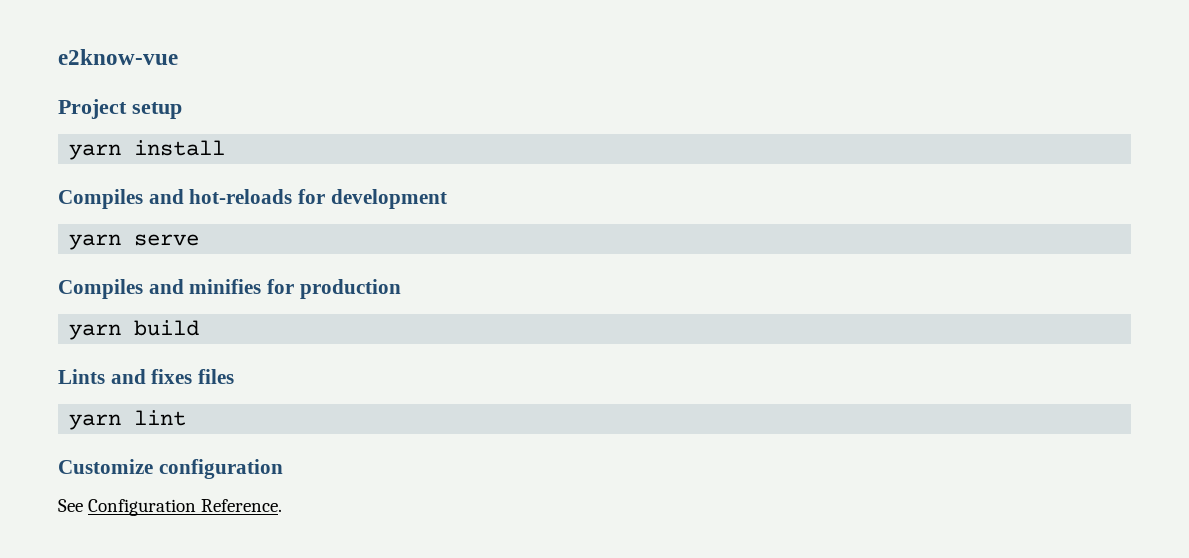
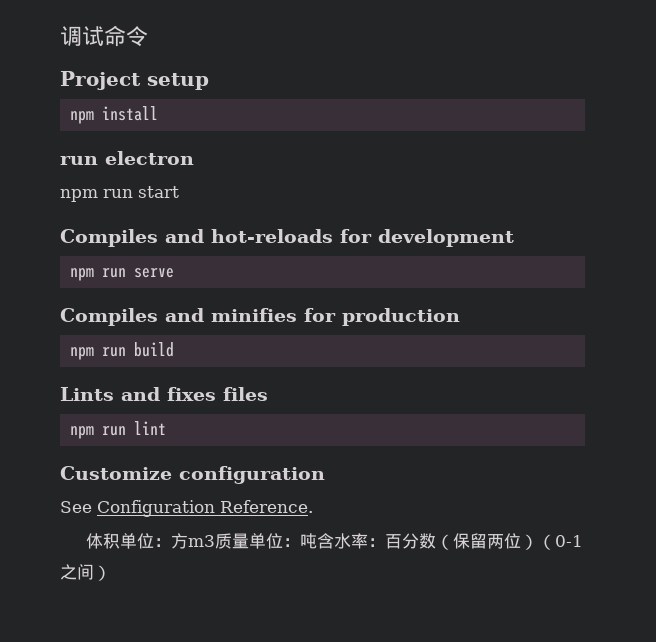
[58,49,178,65] e2know-vue -> [60,25,148,47] 调试命令
[69,144,122,160] yarn -> [70,111,95,124] npm
(226, 148) none -> [60,151,194,165] [60,186,179,202] // run electron // npm run start
[69,234,122,250] yarn -> [70,268,127,281] npm run
[69,324,122,340] yarn -> [70,347,127,360] npm run
[69,414,122,430] yarn -> [70,426,127,439] npm run
(283, 505) none -> [86,533,584,550] [60,564,111,581] // 体积单位：方m3质量单位：吨含水率：百分数（保留两位）（0-1之间）

